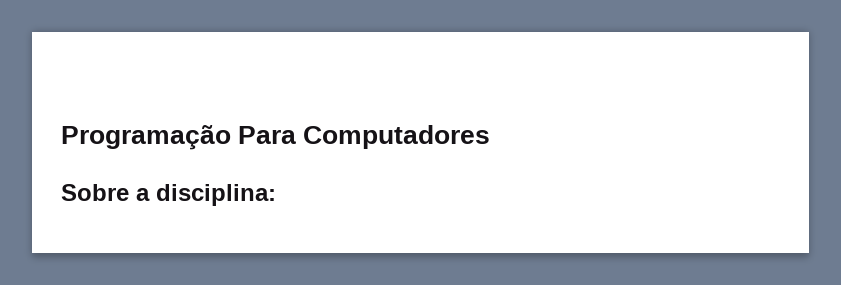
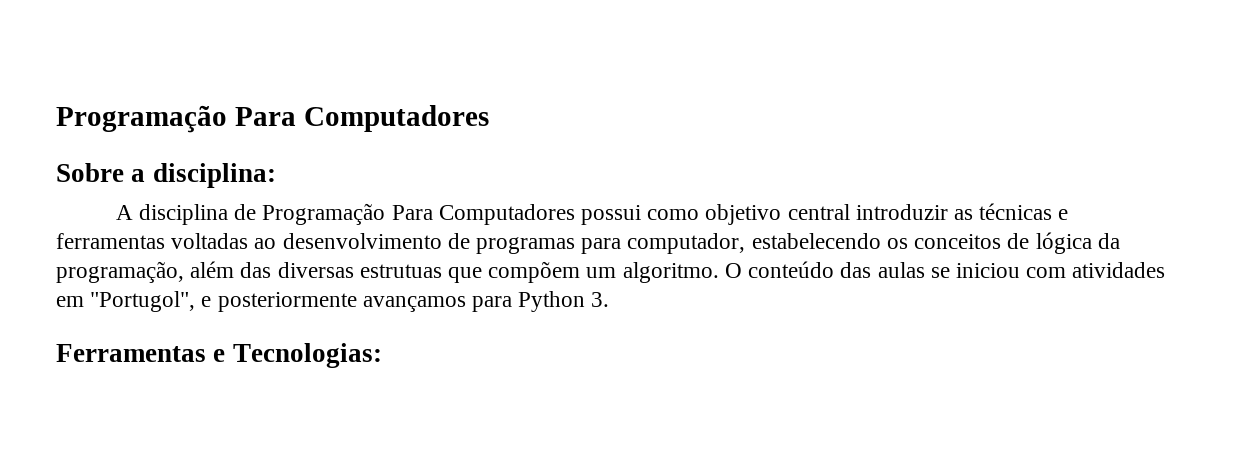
(276, 195) none -> [115,203,1069,225] [56,232,1120,254] [56,261,1166,283] [56,291,610,312] [56,343,382,368] // A disciplina de Programação Para Computadores possui como objetivo central introduzir as técnicas e ferramentas voltadas ao desenvolvimento de programas para computador, estabelecendo os conceitos de lógica da programação, além das diversas estrutuas que compõem um algoritmo. O conteúdo das aulas se iniciou com atividades em "Portugol", e posteriormente avançamos para Python 3. // Ferramentas e Tecnologias:

